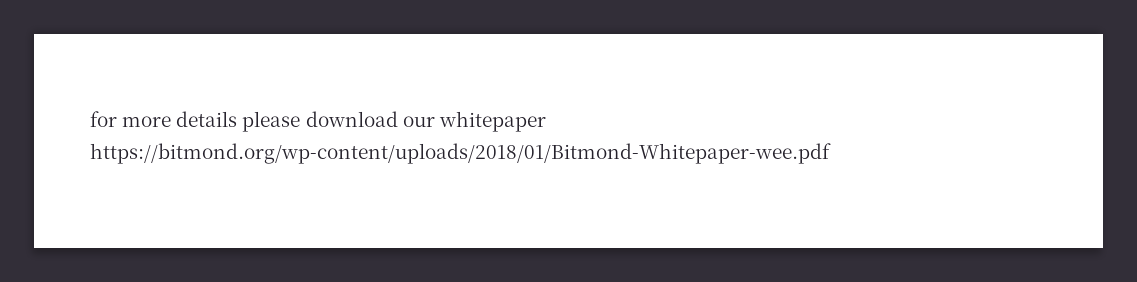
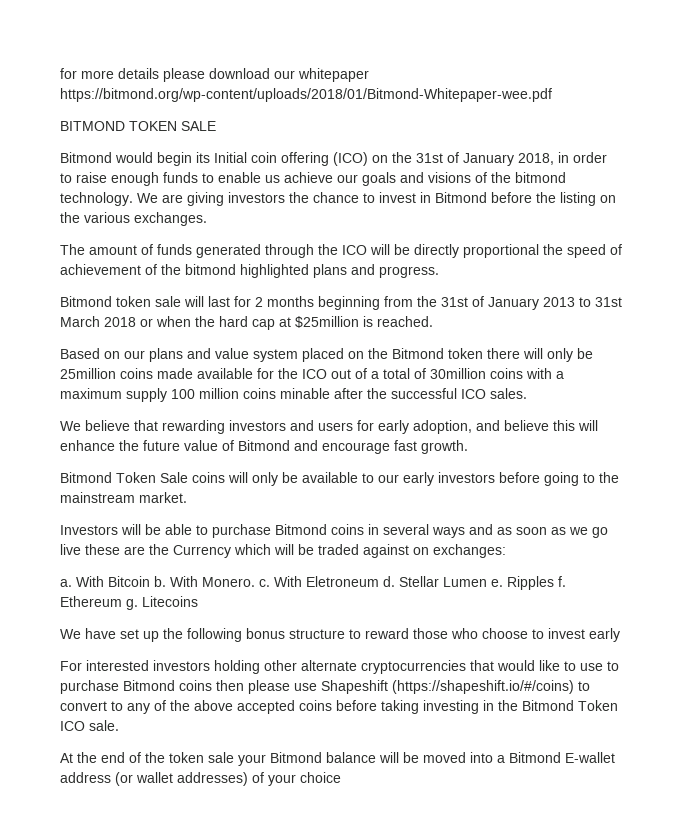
(831, 153) none -> [60,121,216,131] [60,152,607,166] [60,172,566,186] [60,192,616,206] [60,212,207,226] [60,244,622,258] [60,264,439,278] [60,296,622,310] [60,316,433,330] [60,348,593,362] [60,368,564,379] [60,388,527,402] [60,420,598,434] [60,440,468,454] [60,472,619,486] [60,492,187,503] [60,524,608,538] [60,544,506,558] [60,576,566,590] [60,596,198,610] [60,628,620,642] [60,660,619,674] [60,680,590,694] [60,700,618,714] [60,720,119,731] [60,752,615,766] [60,772,341,786] // BITMOND TOKEN SALE // Bitmond would begin its Initial coin offering (ICO) on the 31st of January 2018, in order to raise enough funds to enable us achieve our goals and visions of the bitmond technology. We are giving investors the chance to invest in Bitmond before the listing on the various exchanges. // The amount of funds generated through the ICO will be directly proportional the speed of achievement of the bitmond highlighted plans and progress. // Bitmond token sale will last for 2 months beginning from the 31st of January 2013 to 31st March 2018 or when the hard cap at $25million is reached. // Based on our plans and value system placed on the Bitmond token there will only be 25million coins made available for the ICO out of a total of 30million coins with a maximum supply 100 million coins minable after the successful ICO sales. // We believe that rewarding investors and users for early adoption, and believe this will enhance the future value of Bitmond and encourage fast growth. // Bitmond Token Sale coins will only be available to our early investors before going to the mainstream market. // Investors will be able to purchase Bitmond coins in several ways and as soon as we go live these are the Currency which will be traded against on exchanges: // a. With Bitcoin b. With Monero. c. With Eletroneum d. Stellar Lumen e. Ripples f. Ethereum g. Litecoins // We have set up the following bonus structure to reward those who choose to invest early // For interested investors holding other alternate cryptocurrencies that would like to use to purchase Bitmond coins then please use Shapeshift (https://shapeshift.io/#/coins) to convert to any of the above accepted coins before taking investing in the Bitmond Token ICO sale. // At the end of the token sale your Bitmond balance will be moved into a Bitmond E-wallet address (or wallet addresses) of your choice

